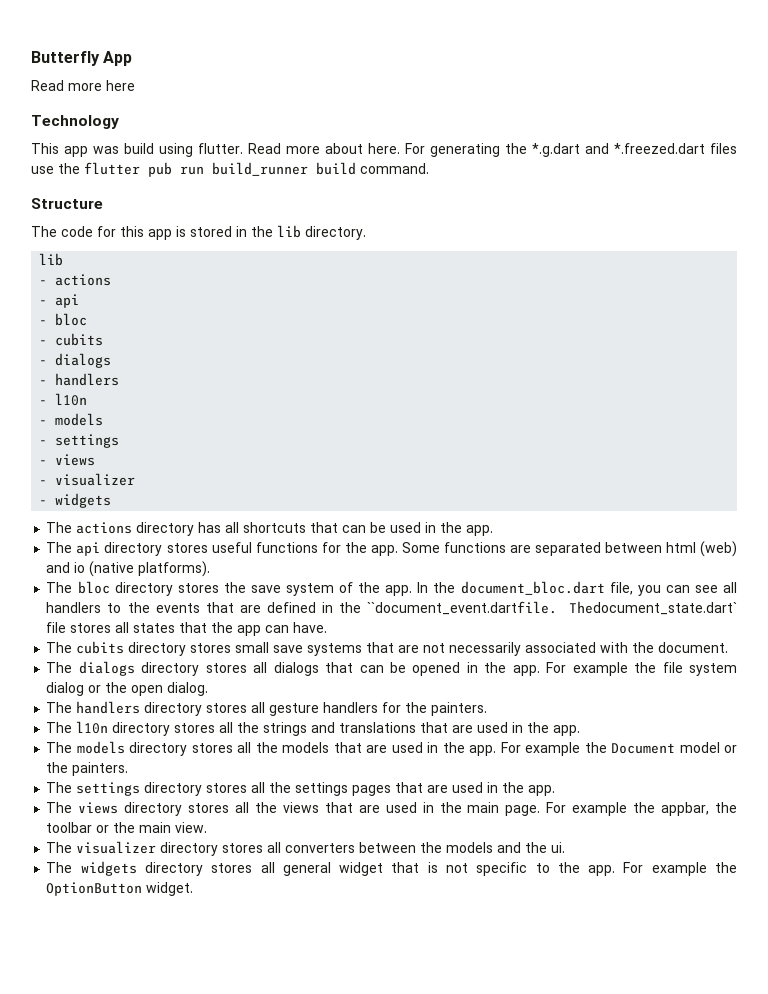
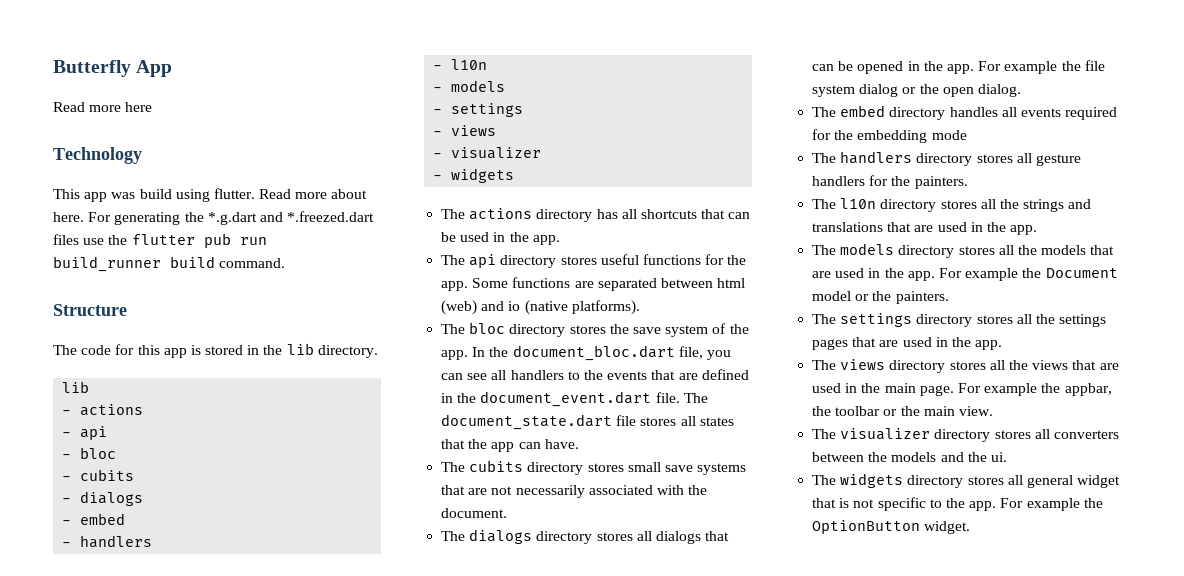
(112, 360) none -> [62,513,126,525] // - embed
[366,601,738,615] ``document_event.dartfile. Thedocument_state.dart` -> [480,391,708,407] [441,414,613,430] document_event.dart file. The document_state.dart
(209, 689) none -> [812,105,1118,120] [812,129,967,143] // The embed directory handles all events required for the embedding mode

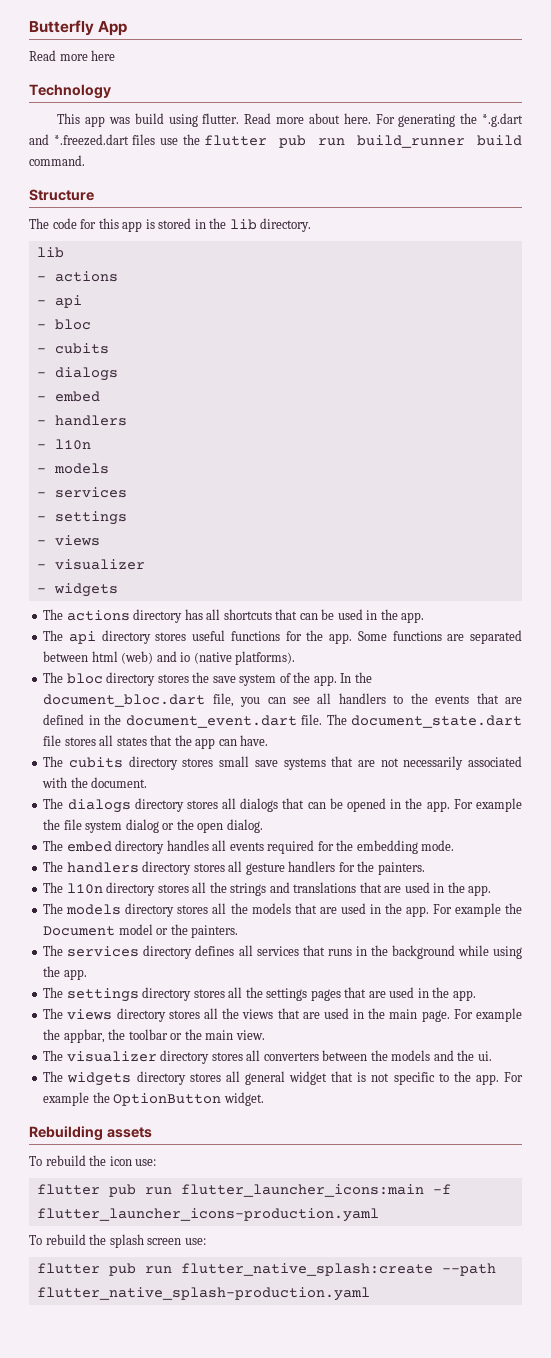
(506, 86) none -> [36,487,127,498] // - services
[931,130,967,140] mode -> [421,840,455,851] mode.
(949, 297) none -> [43,945,522,959] [43,966,87,980] // The services directory defines all services that runs in the background while using the app.
(971, 527) none -> [29,1126,152,1141] [29,1155,157,1166] [36,1184,451,1197] [36,1208,379,1222] [29,1234,206,1248] [36,1263,496,1276] [36,1287,370,1301] // Rebuilding assets // To rebuild the icon use: // flutter pub run flutter_launcher_icons:main -f flutter_launcher_icons-production.yaml // To rebuild the splash screen use: // flutter pub run flutter_native_splash:create --path flutter_native_splash-production.yaml

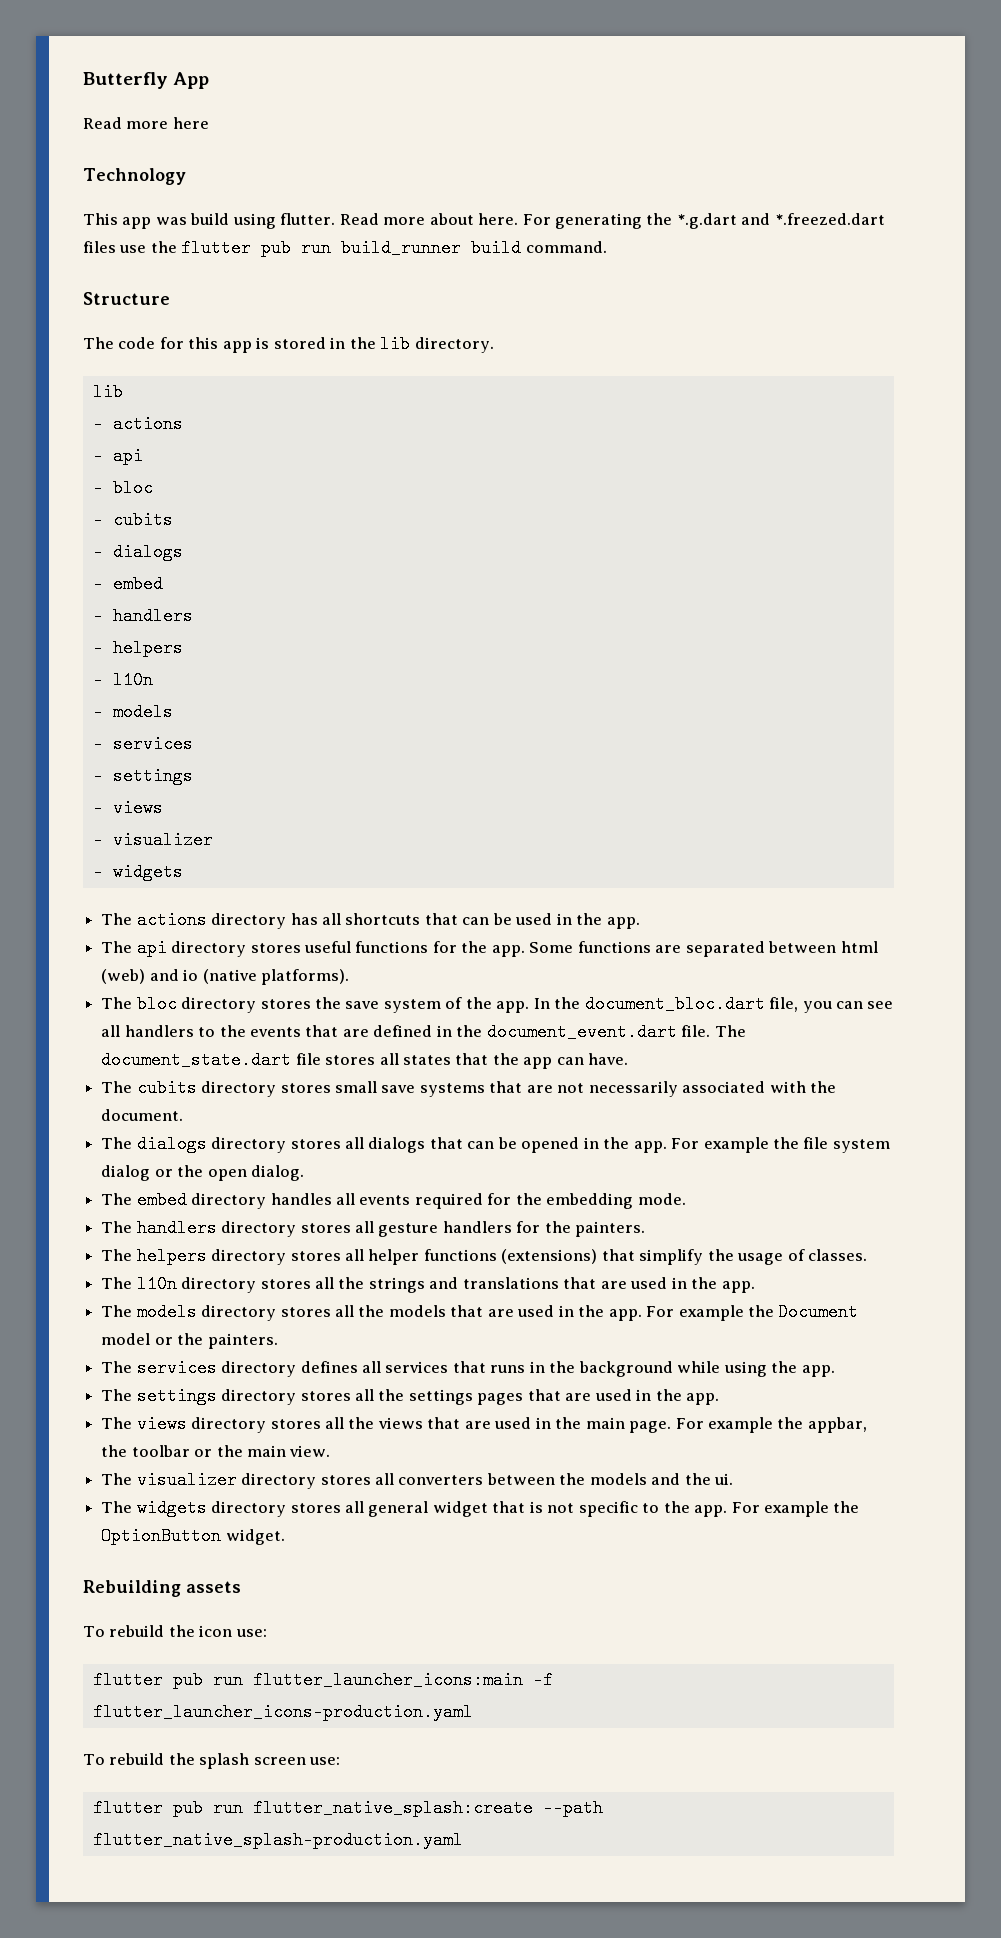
(127, 420) none -> [92,639,183,657] // - helpers
(425, 868) none -> [101,1247,868,1265] // The helpers directory stores all helper functions (extensions) that simplify the usage of classes.

